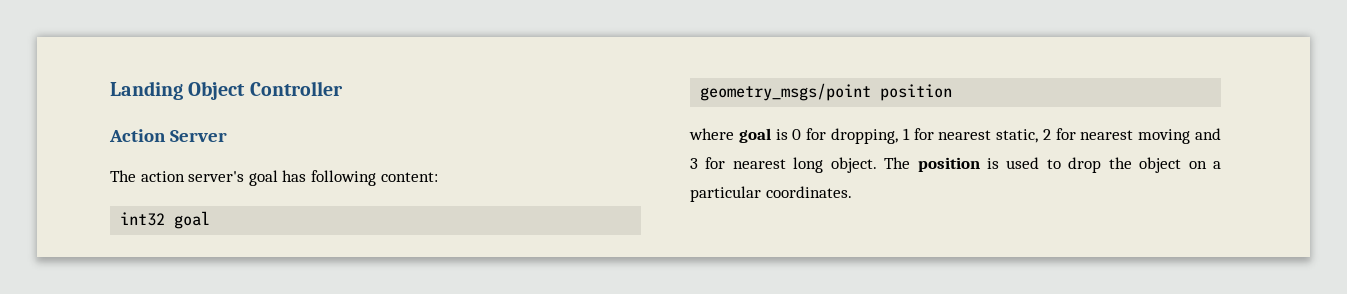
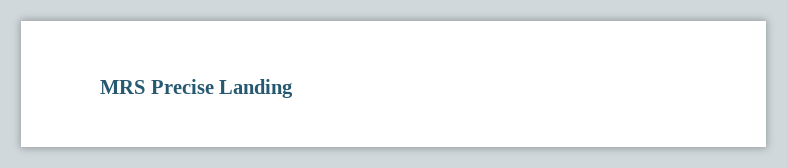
[110,81,343,100] [109,129,227,142] [110,170,438,186] [120,211,211,229] [700,83,953,101] [689,128,1221,144] [690,157,1221,173] [690,186,852,202] Landing Object Controller // Action Server // The action server's goal has following content: // int32 goal // geometry_msgs/point position // where goal is 0 for dropping, 1 for nearest static, 2 for nearest moving and 3 for nearest long object. The position is used to drop the object on a particular coordinates. -> [100,79,294,98] MRS Precise Landing

